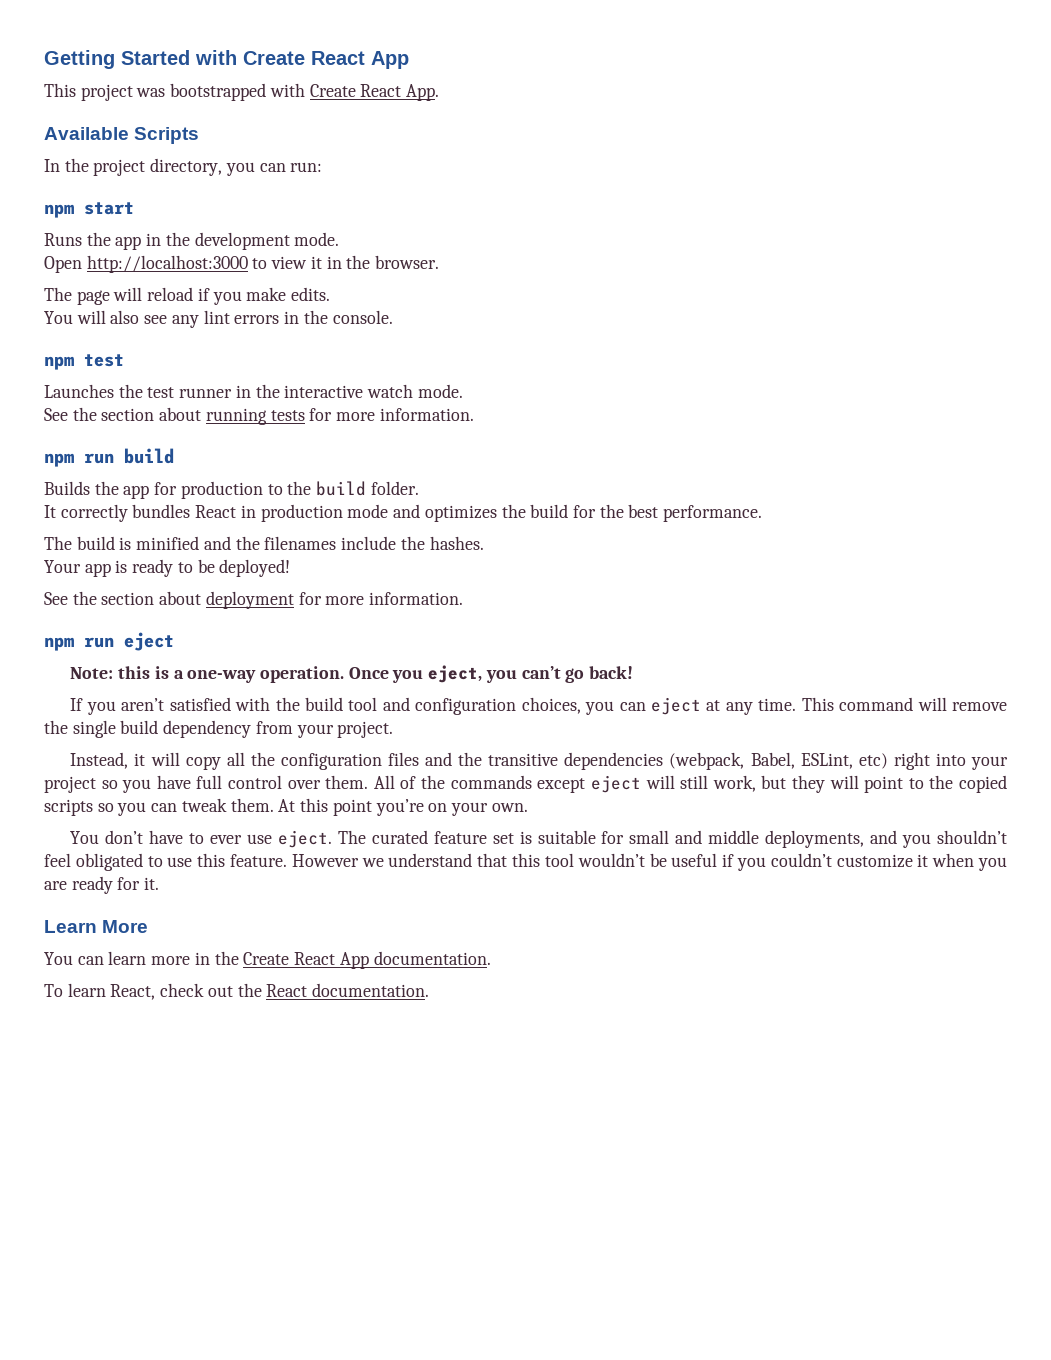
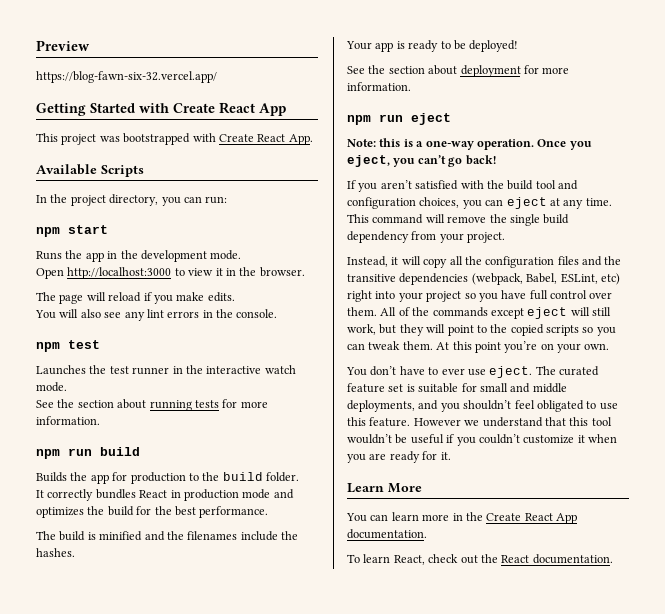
(44, 59) none -> [36,40,90,51] [36,71,217,83] Preview // https://blog-fawn-six-32.vercel.app/ //

